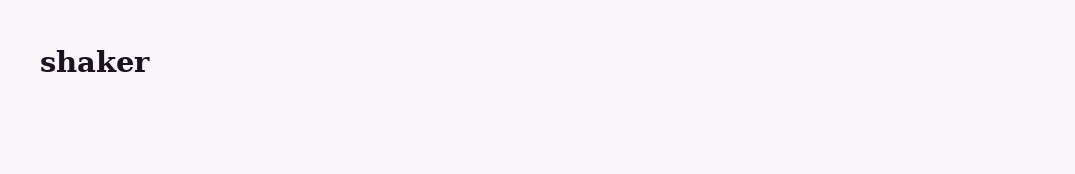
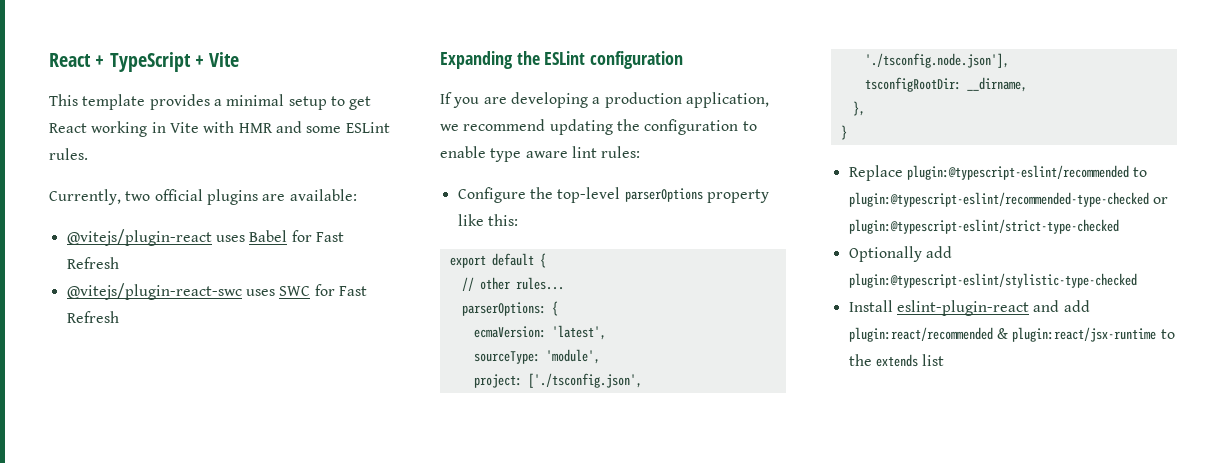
[40,50,150,72] shaker -> [49,52,240,72] [49,94,372,110] [49,121,390,137] [49,148,88,160] [49,189,357,205] [66,229,344,246] [66,257,119,269] [66,283,367,300] [66,311,119,323] [440,51,684,69] [440,92,769,108] [440,119,757,135] [440,146,641,162] [457,187,769,203] [457,214,518,226] [449,253,546,268] [461,277,564,291] [461,301,558,316] [473,325,606,340] [473,349,600,364] [473,373,642,388] [864,53,1009,68] [864,77,1027,92] [852,101,865,116] [840,125,847,140] [848,165,1148,181] [848,192,1168,207] [848,219,1119,234] [848,246,952,262] [848,273,1137,288] [848,300,1090,316] [848,327,1175,342] [848,354,945,367] React + TypeScript + Vite // This template provides a minimal setup to get React working in Vite with HMR and some ESLint rules. // Currently, two official plugins are available: // @vitejs/plugin-react uses Babel for Fast Refresh // @vitejs/plugin-react-swc uses SWC for Fast Refresh // Expanding the ESLint configuration // If you are developing a production application, we recommend updating the configuration to enable type aware lint rules: // Configure the top-level parserOptions property like this: // export default { // // other rules... // parserOptions: { // ecmaVersion: 'latest', // sourceType: 'module', // project: ['./tsconfig.json', './tsconfig.node.json'], // tsconfigRootDir: __dirname, // }, // } // Replace plugin:@typescript-eslint/recommended to plugin:@typescript-eslint/recommended-type-checked or plugin:@typescript-eslint/strict-type-checked // Optionally add plugin:@typescript-eslint/stylistic-type-checked // Install eslint-plugin-react and add plugin:react/recommended & plugin:react/jsx-runtime to the extends list

